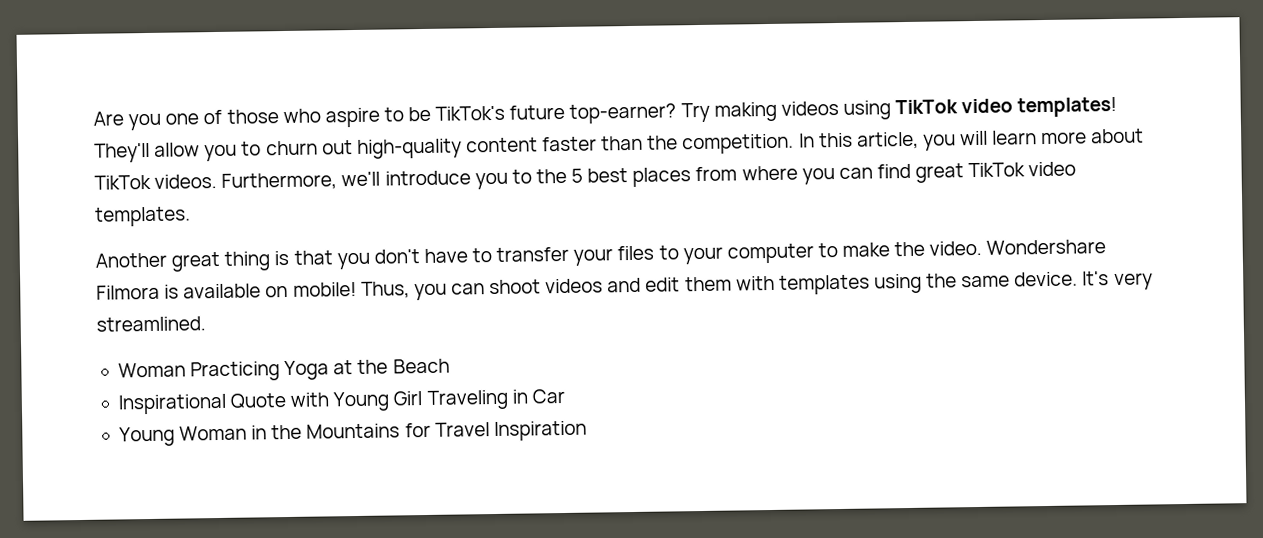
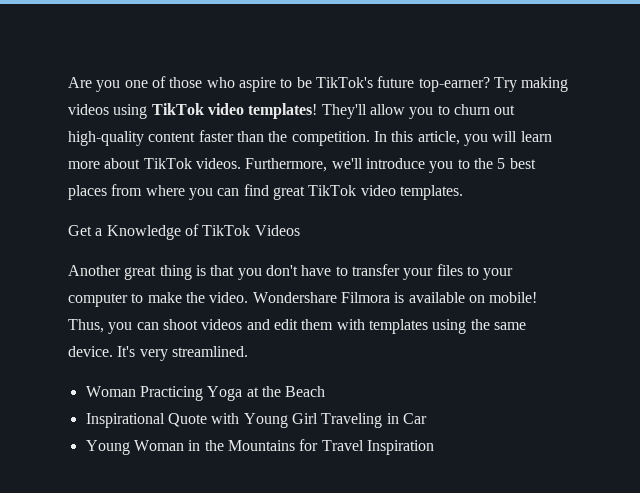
(191, 216) none -> [68,224,300,240] // Get a Knowledge of TikTok Videos

